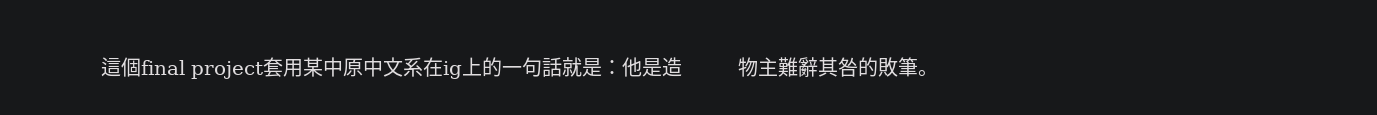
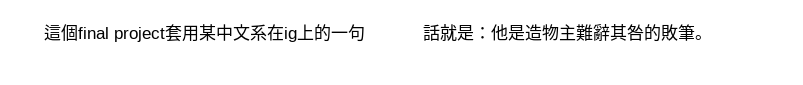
[343,57,383,77] 原中 -> (233, 32) none

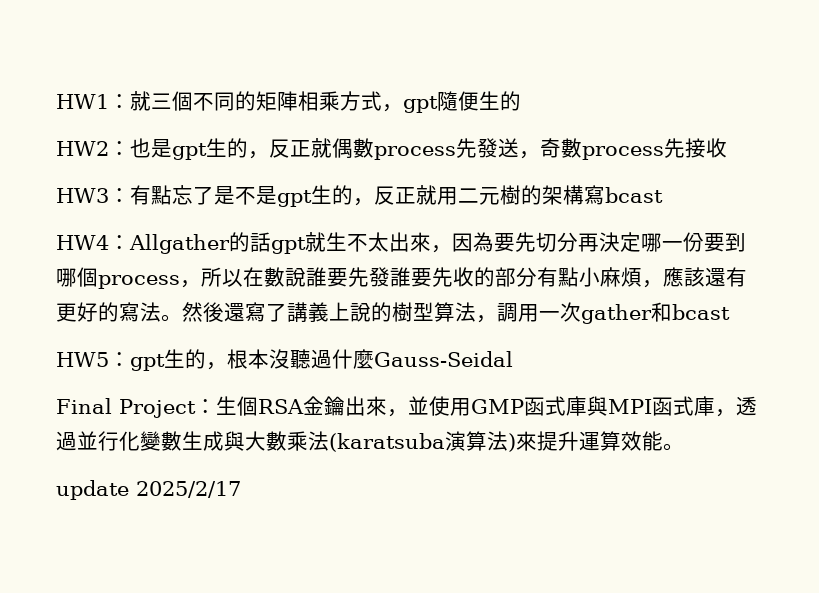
[44,24,712,42] 這個final project套用某中文系在ig上的一句話就是：他是造物主難辭其咎的敗筆。 -> [56,91,521,113] [56,138,727,160] [56,185,663,207] [56,232,746,254] [56,267,747,289] [56,302,730,324] [56,349,513,371] [56,396,757,418] [56,431,684,452] [56,480,241,500] HW1：就三個不同的矩陣相乘方式，gpt隨便生的 // HW2：也是gpt生的，反正就偶數process先發送，奇數process先接收 // HW3：有點忘了是不是gpt生的，反正就用二元樹的架構寫bcast // HW4：Allgather的話gpt就生不太出來，因為要先切分再決定哪一份要到哪個process，所以在數說誰要先發誰要先收的部分有點小麻煩，應該還有更好的寫法。然後還寫了講義上說的樹型算法，調用一次gather和bcast // HW5：gpt生的，根本沒聽過什麼Gauss-Seidal // Final Project：生個RSA金鑰出來，並使用GMP函式庫與MPI函式庫，透過並行化變數生成與大數乘法(karatsuba演算法)來提升運算效能。 // update 2025/2/17

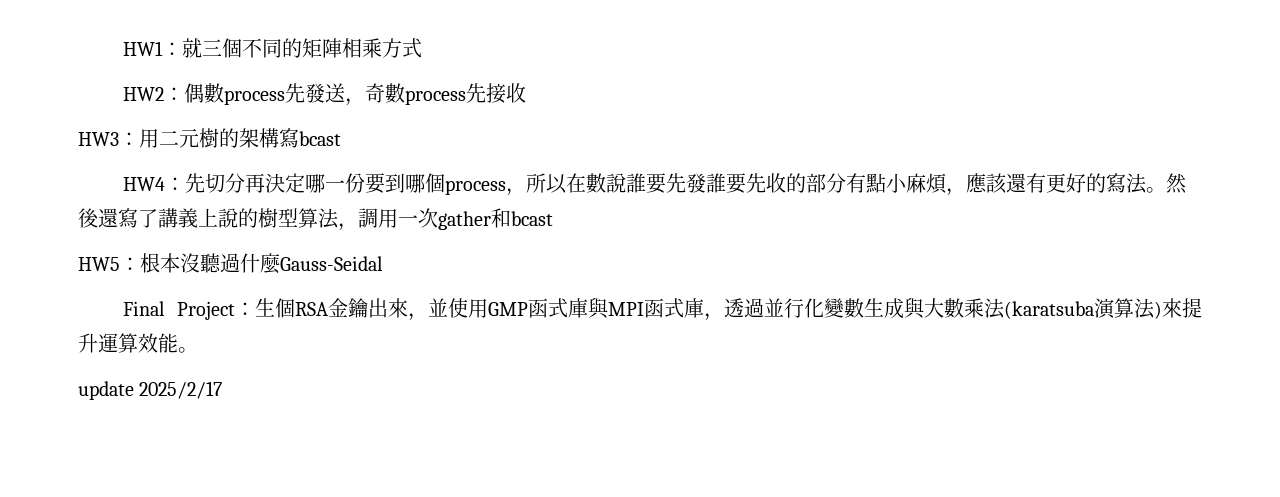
[382,91,521,113] [56,138,332,160] ，gpt隨便生的 // HW2：也是gpt生的，反正就 -> [123,87,185,101] // HW2：
[130,185,437,207] 有點忘了是不是gpt生的，反正就 -> (139, 139) none
[129,232,515,254] Allgather的話gpt就生不太出來，因為要 -> (186, 184) none
[130,349,227,371] gpt生的， -> (140, 264) none

